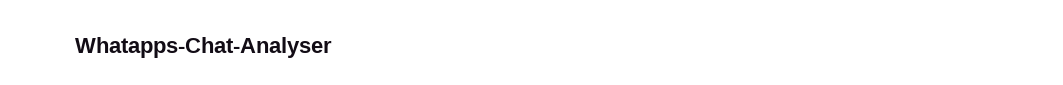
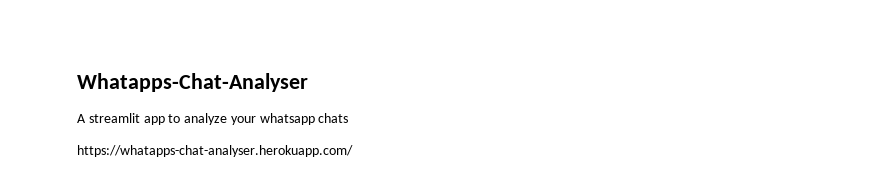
(332, 47) none -> [77,113,349,125] [77,145,353,157] // A streamlit app to analyze your whatsapp chats // https://whatapps-chat-analyser.herokuapp.com/

